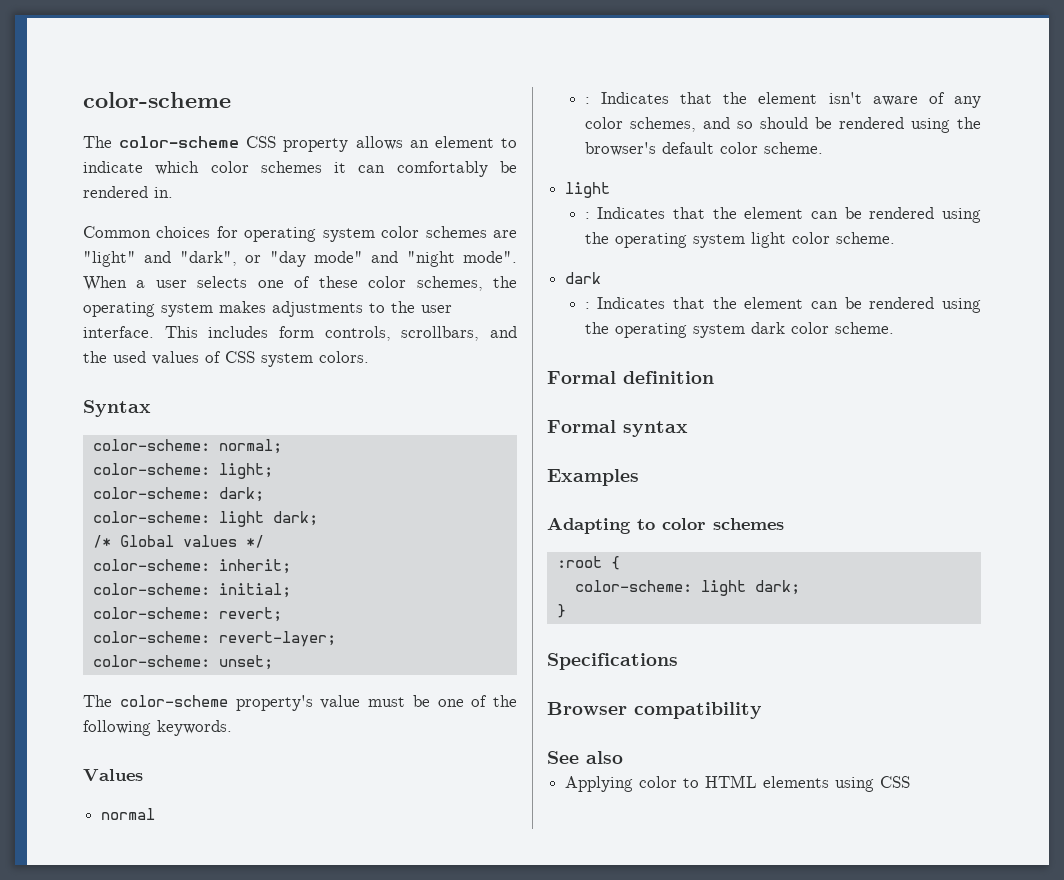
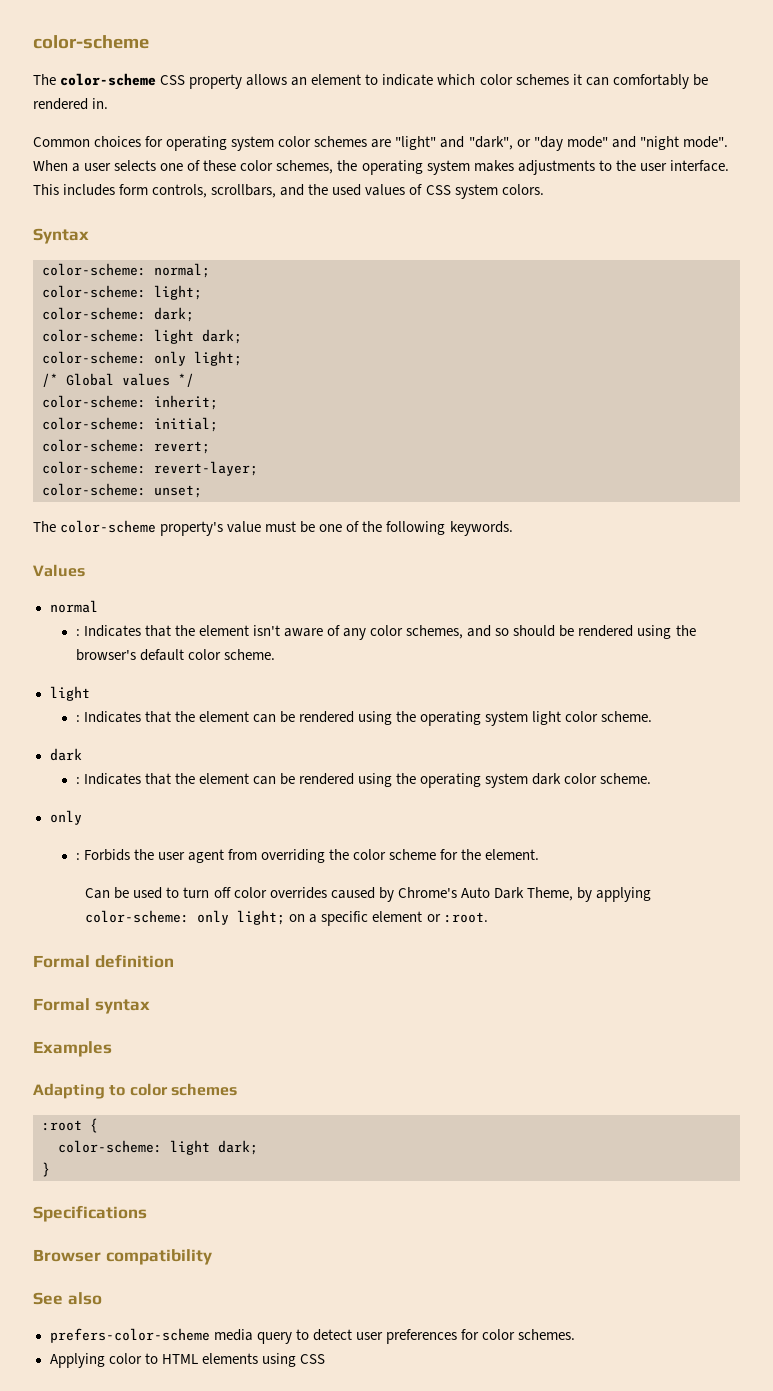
(318, 518) none -> [42,351,242,366] // color-scheme: only light;
(894, 328) none -> [49,810,82,825] [75,849,540,863] [85,887,652,902] [85,910,488,926] // only // : Forbids the user agent from overriding the color scheme for the element. // Can be used to turn off color overrides caused by Chrome's Auto Dark Theme, by applying color-scheme: only light; on a specific element or :root.
(623, 757) none -> [49,1328,575,1344] // prefers-color-scheme media query to detect user preferences for color schemes.

